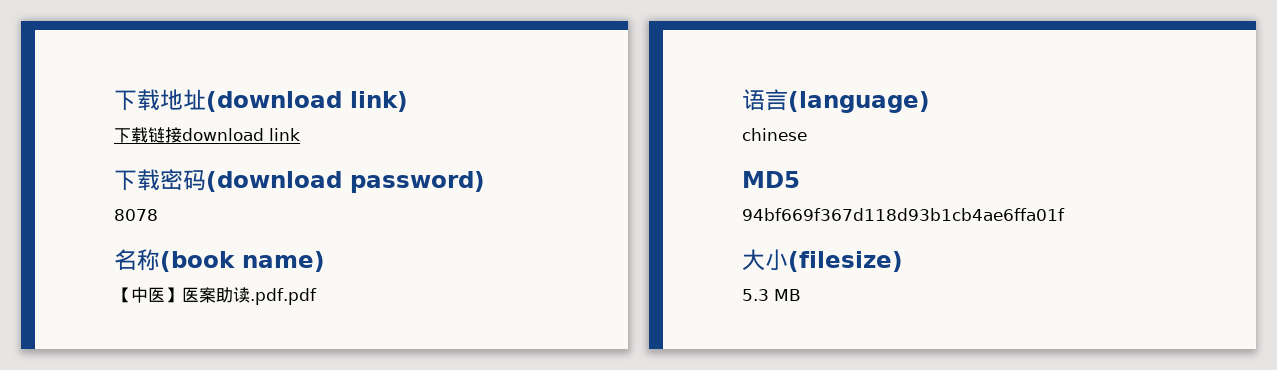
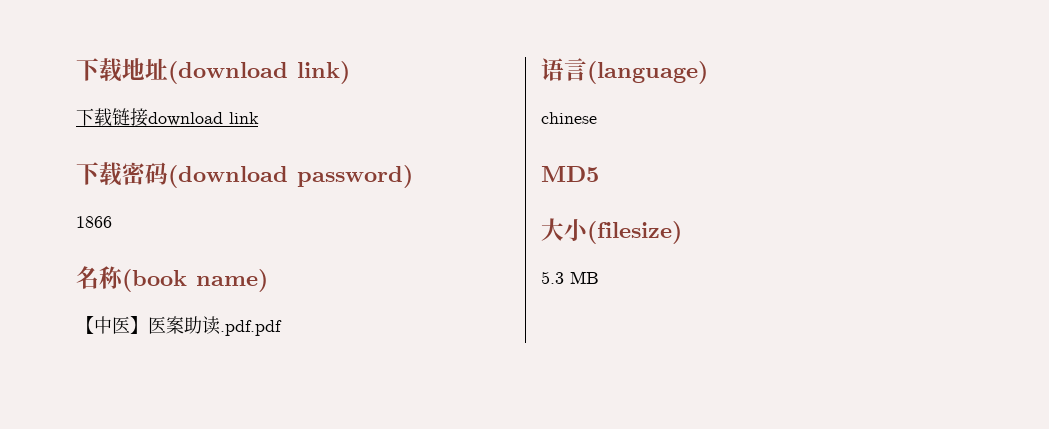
[114,209,158,221] 8078 -> [76,216,112,228] 1866
[742,208,1065,221] // 94bf669f367d118d93b1cb4ae6ffa01f -> (599, 174) none

